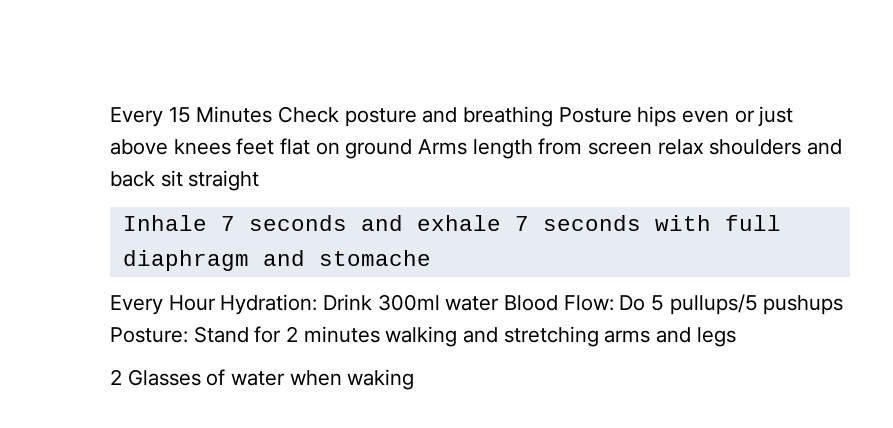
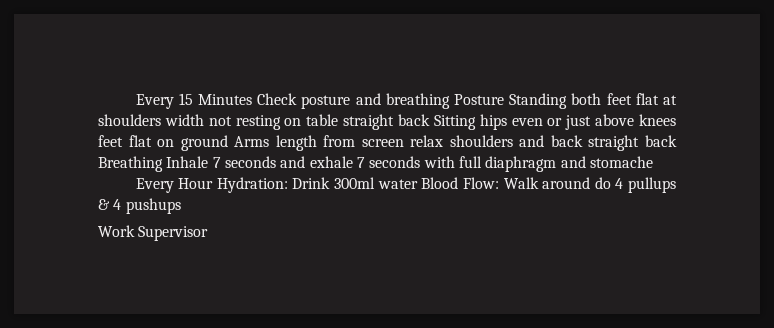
(632, 115) none -> [509,93,677,109] [98,114,476,130] Standing both feet flat at shoulders width not resting on table straight back Sitting
[160,170,260,191] sit straight // -> [588,135,678,151] [98,156,163,172] straight back Breathing
[619,294,844,315] [110,326,736,347] [110,369,415,390] Do 5 pullups/5 pushups Posture: Stand for 2 minutes walking and stretching arms and legs // 2 Glasses of water when waking -> [503,177,676,193] [98,198,181,214] [98,225,209,241] Walk around do 4 pullups & 4 pushups // Work Supervisor

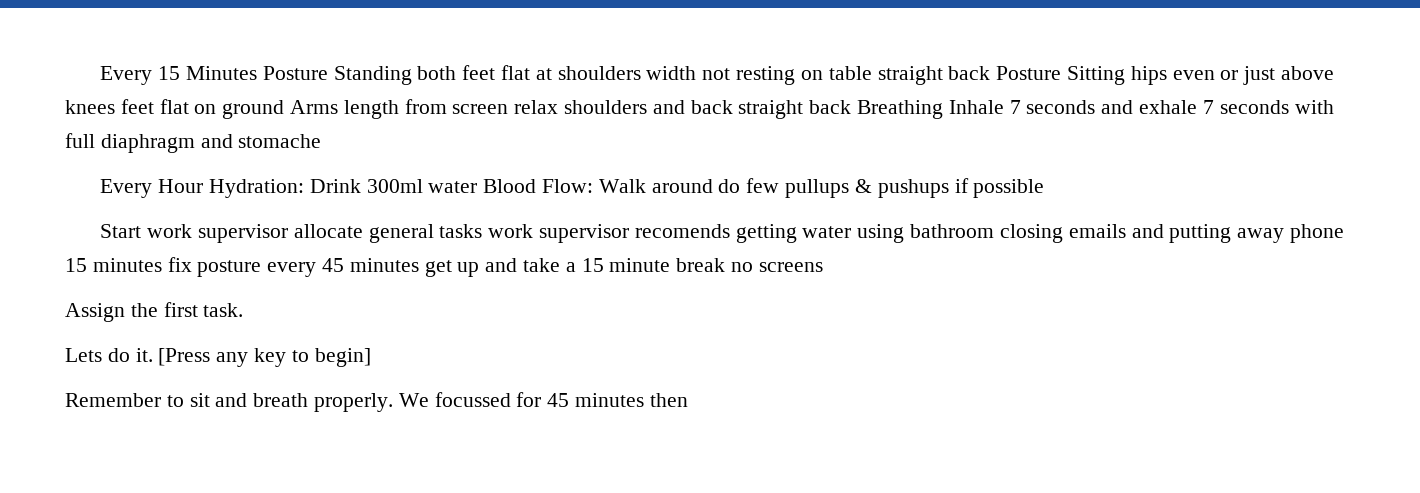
[257,93,450,109] Check posture and breathing -> (258, 73) none
(430, 120) none -> [996,66,1062,80] Posture
[615,178,624,189] 4 -> [746,178,780,193] few
[113,199,122,210] 4 -> (872, 186) none
[98,225,209,241] // Work Supervisor -> [954,178,1045,198] [100,224,1344,243] [65,257,823,277] [65,302,244,322] [65,348,371,367] [65,392,688,412] if possible // Start work supervisor allocate general tasks work supervisor recomends getting water using bathroom closing emails and putting away phone 15 minutes fix posture every 45 minutes get up and take a 15 minute break no screens // Assign the first task. // Lets do it. [Press any key to begin] // Remember to sit and breath properly. We focussed for 45 minutes then

